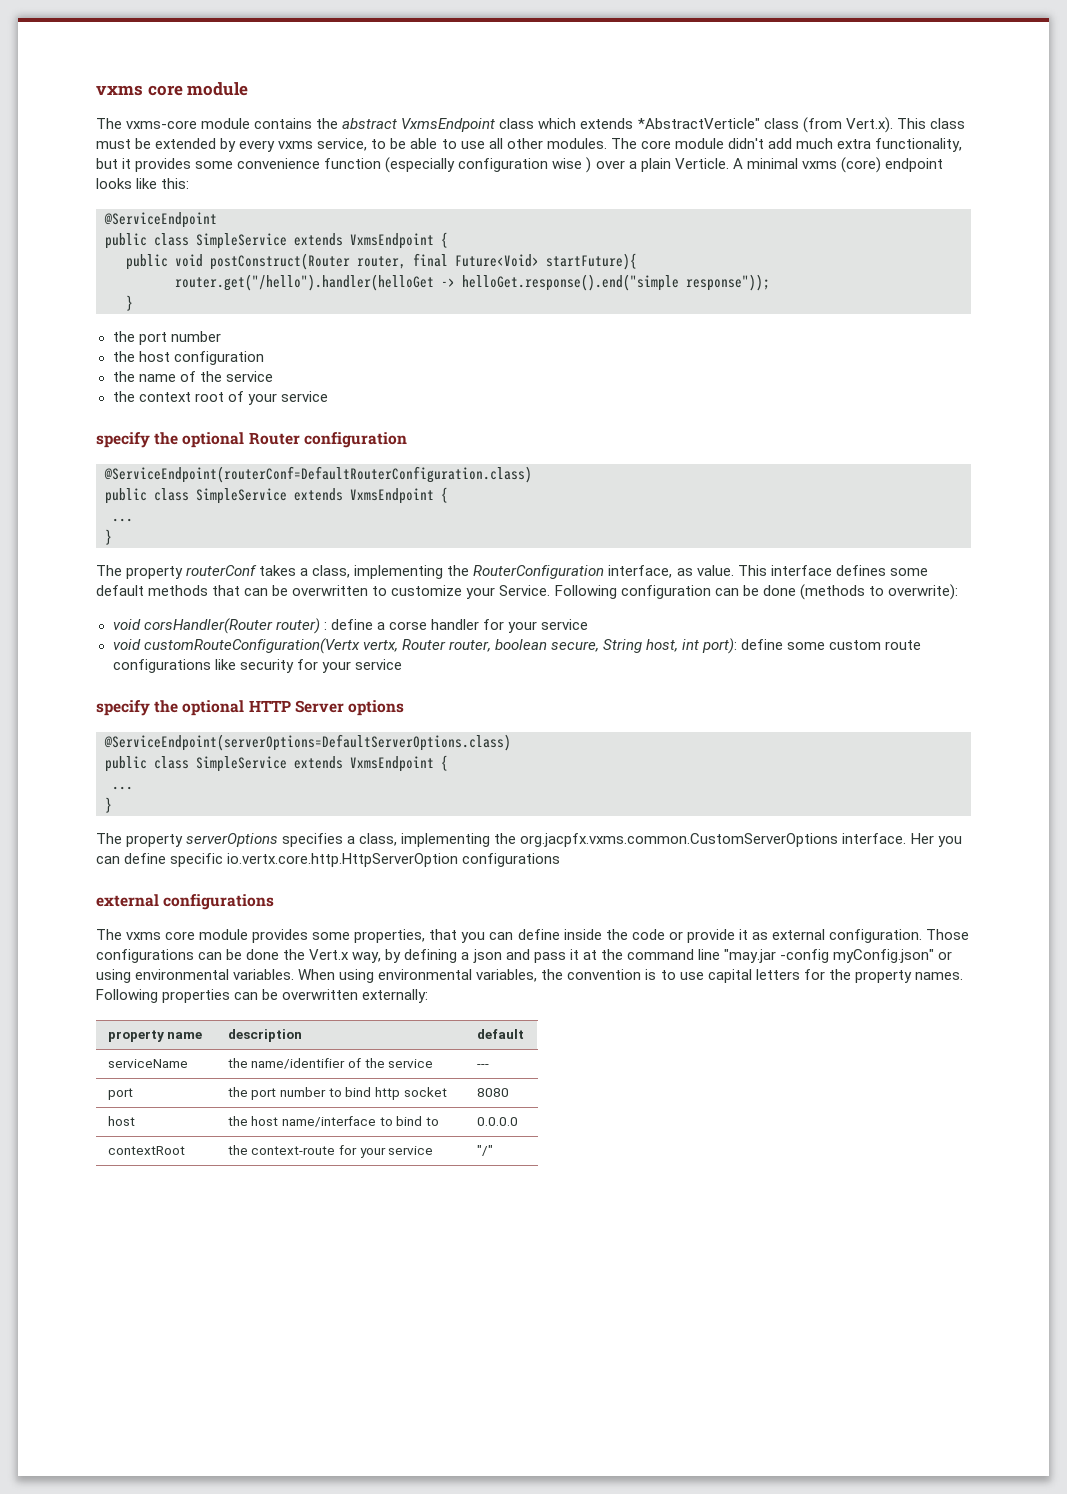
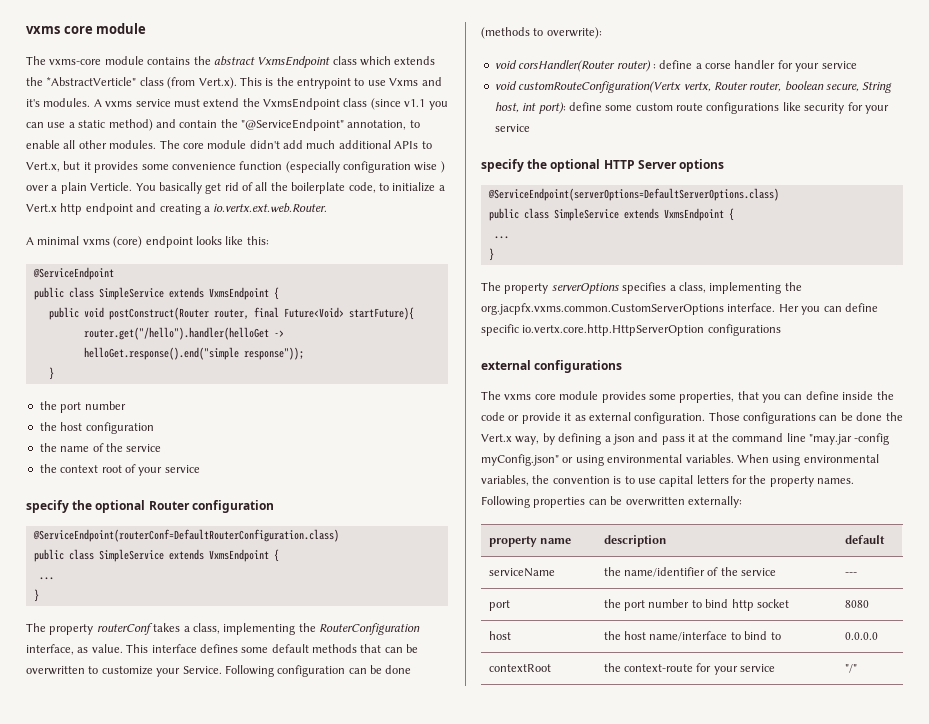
(634, 123) none -> [26,77,43,86] the
[929,118,965,129] [96,138,485,152] class must be extended by every vxms service, to be able to use -> [265,77,442,89] [26,98,448,110] [26,119,420,131] [26,140,60,149] is the entrypoint to use Vxms and it's modules. A vxms service must extend the VxmsEndpoint class (since v1.1 you can use a static method) and contain the "@ServiceEndpoint" annotation, to enable
[837,138,963,152] extra functionality, -> [338,140,432,149] [26,162,60,172] additional APIs to Vert.x,
(729, 163) none -> [135,182,445,194] [26,203,328,215] You basically get rid of all the boilerplate code, to initialize a Vert.x http endpoint and creating a io.vertx.ext.web.Router. //

